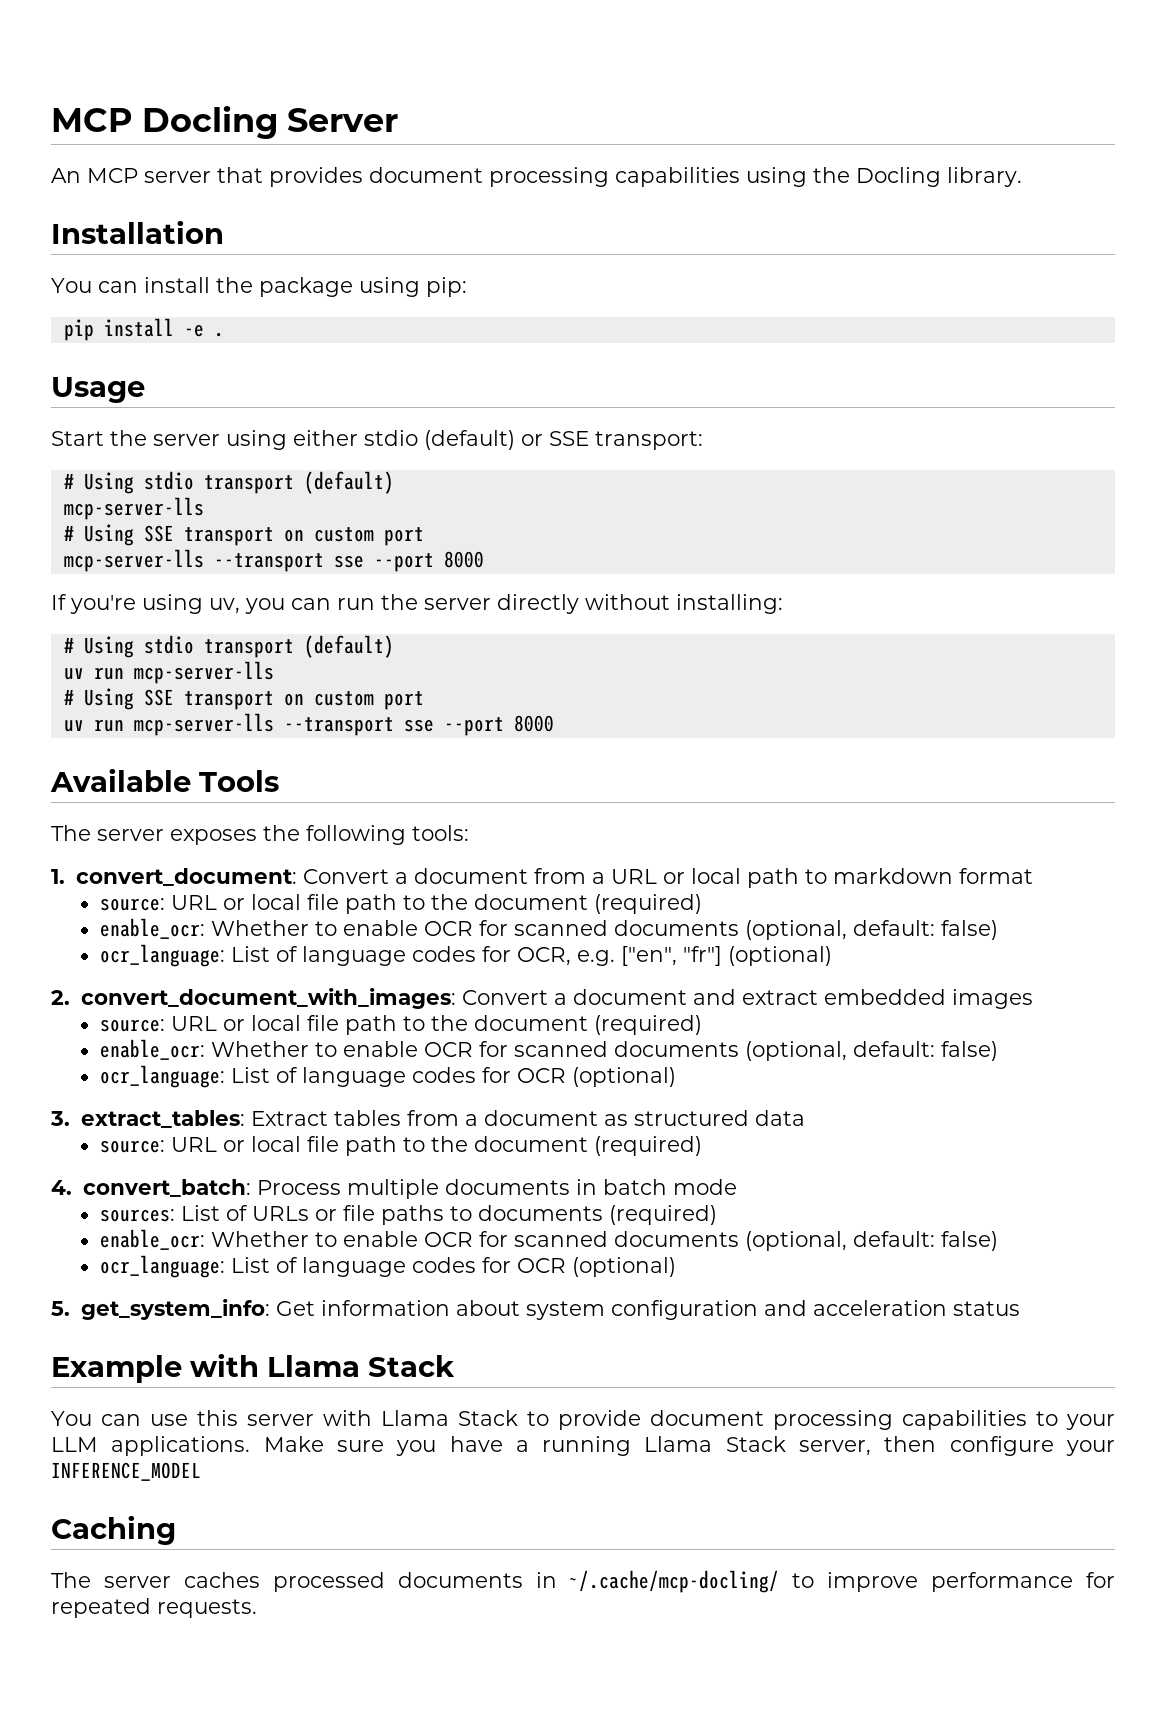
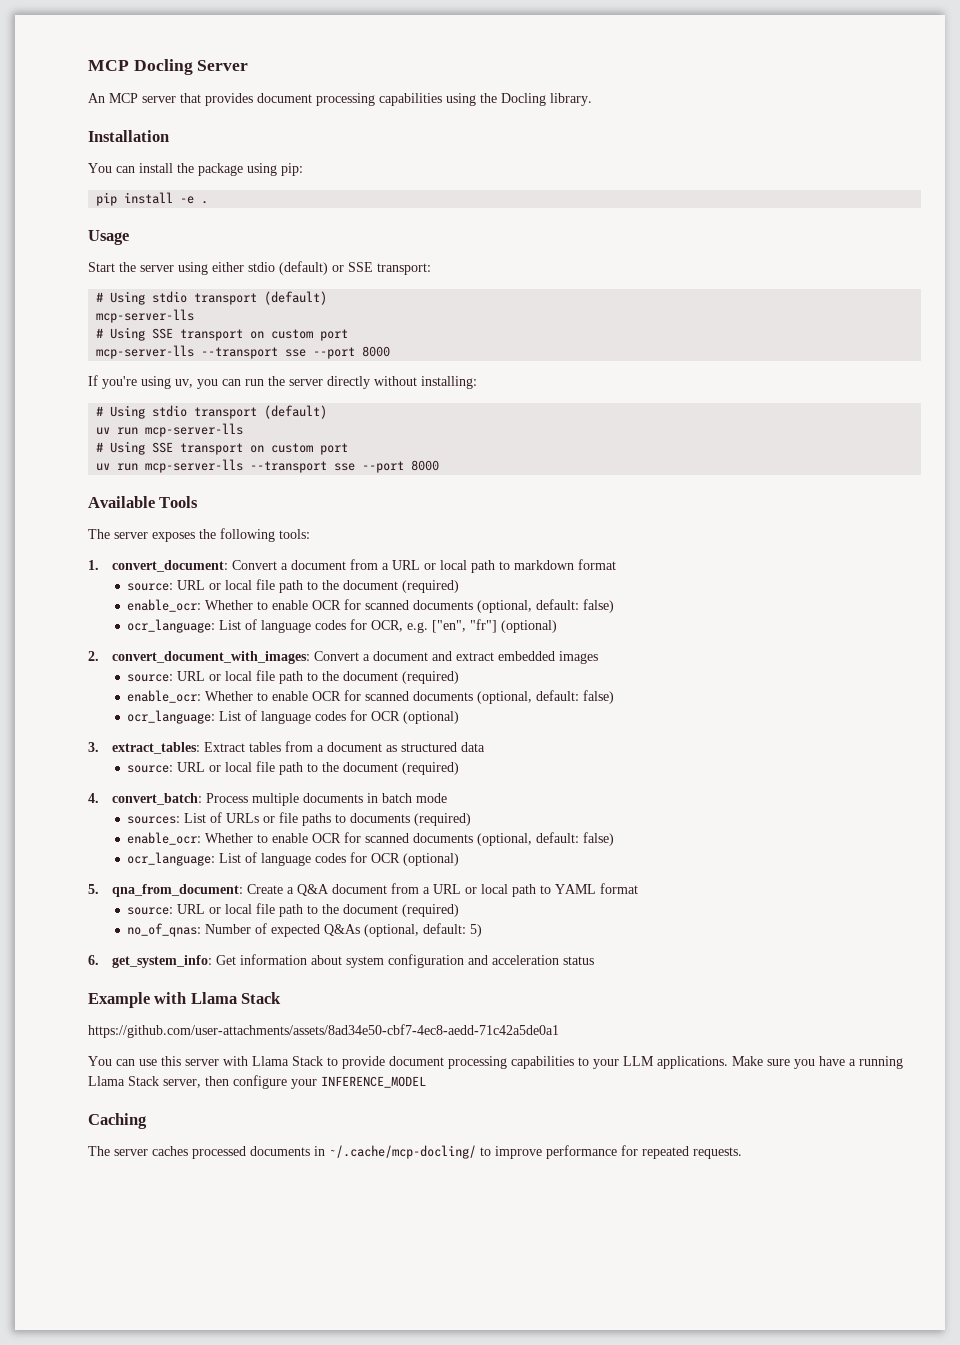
(70, 1308) none -> [112,883,639,897] [127,903,460,917] [127,923,483,937] [88,955,99,965] qna_from_document: Create a Q&A document from a URL or local path to YAML format // source: URL or local file path to the document (required) // no_of_qnas: Number of expected Q&As (optional, default: 5) // 6.
(455, 1366) none -> [88,1024,559,1038] // https://github.com/user-attachments/assets/8ad34e50-cbf7-4ec8-aedd-71c42a5de0a1

